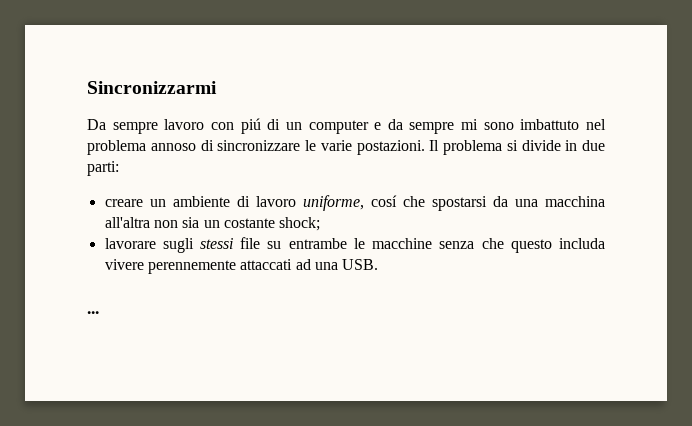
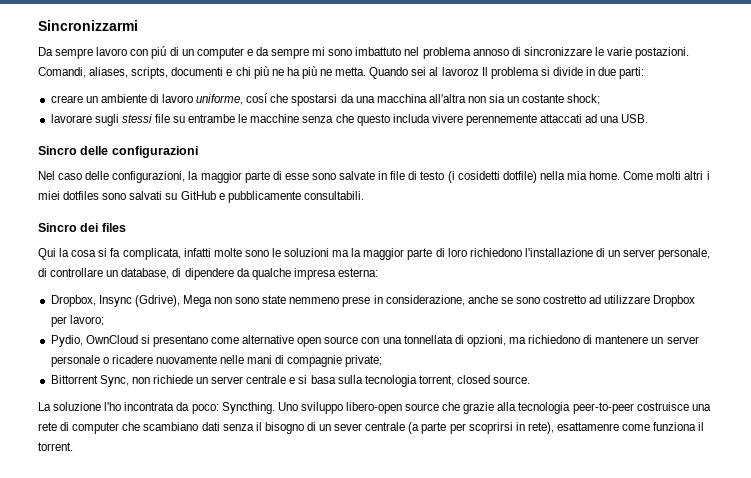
(425, 147) none -> [38,66,479,79] Comandi, aliases, scripts, documenti e chi più ne ha più ne metta. Quando sei al lavoroz
[87,311,99,314] ... -> [38,146,198,158] [38,171,710,183] [38,191,364,203] [38,223,126,232] [38,248,711,260] [38,268,378,280] [50,295,696,307] [50,315,104,327] [50,335,699,347] [50,355,383,367] [50,375,531,387] [38,402,711,414] [38,422,705,434] [38,442,73,451] Sincro delle configurazioni // Nel caso delle configurazioni, la maggior parte di esse sono salvate in file di testo (i cosidetti dotfile) nella mia home. Come molti altri i miei dotfiles sono salvati su GitHub e pubblicamente consultabili. // Sincro dei files // Qui la cosa si fa complicata, infatti molte sono le soluzioni ma la maggior parte di loro richiedono l'installazione di un server personale, di controllare un database, di dipendere da qualche impresa esterna: // Dropbox, Insync (Gdrive), Mega non sono state nemmeno prese in considerazione, anche se sono costretto ad utilizzare Dropbox per lavoro; // Pydio, OwnCloud si presentano come alternative open source con una tonnellata di opzioni, ma richiedono di mantenere un server personale o ricadere nuovamente nelle mani di compagnie private; // Bittorrent Sync, non richiede un server centrale e si basa sulla tecnologia torrent, closed source. // La soluzione l'ho incontrata da poco: Syncthing. Uno sviluppo libero-open source che grazie alla tecnologia peer-to-peer costruisce una rete di computer che scambiano dati senza il bisogno di un sever centrale (a parte per scoprirsi in rete), esattamenre come funziona il torrent.

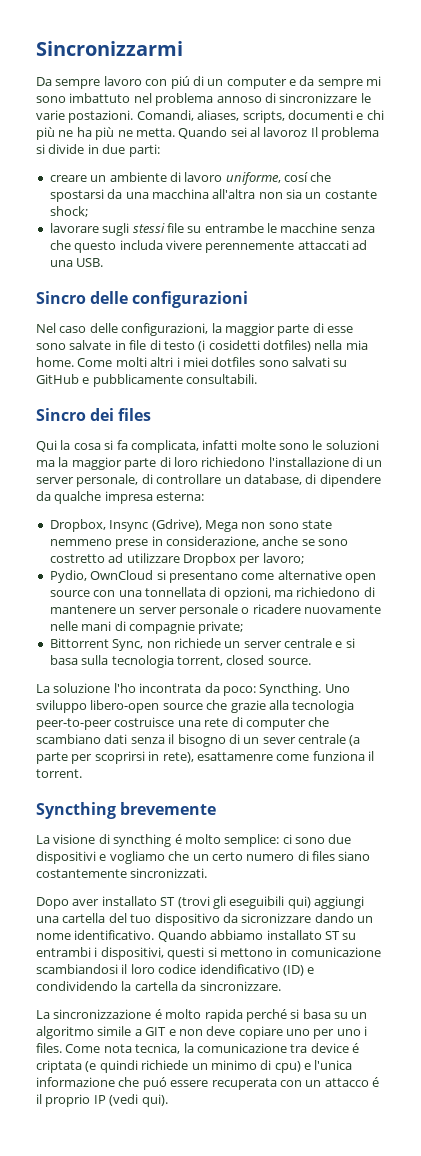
[502,171,537,183] dotfile) -> [263,340,311,352] dotfiles)
(73, 446) none -> [36,802,217,819] [36,834,352,847] [36,851,371,864] [36,868,208,878] [36,896,364,909] [36,913,373,926] [36,930,357,942] [36,947,381,960] [36,964,315,976] [36,981,281,991] [36,1009,368,1022] [36,1026,368,1039] [36,1043,359,1054] [36,1060,353,1073] [36,1077,379,1090] [36,1094,168,1107] // Syncthing brevemente // La visione di syncthing é molto semplice: ci sono due dispositivi e vogliamo che un certo numero di files siano costantemente sincronizzati. // Dopo aver installato ST (trovi gli eseguibili qui) aggiungi una cartella del tuo dispositivo da sicronizzare dando un nome identificativo. Quando abbiamo installato ST su entrambi i dispositivi, questi si mettono in comunicazione scambiandosi il loro codice idendificativo (ID) e condividendo la cartella da sincronizzare. // La sincronizzazione é molto rapida perché si basa su un algoritmo simile a GIT e non deve copiare uno per uno i files. Come nota tecnica, la comunicazione tra device é criptata (e quindi richiede un minimo di cpu) e l'unica informazione che puó essere recuperata con un attacco é il proprio IP (vedi qui).

